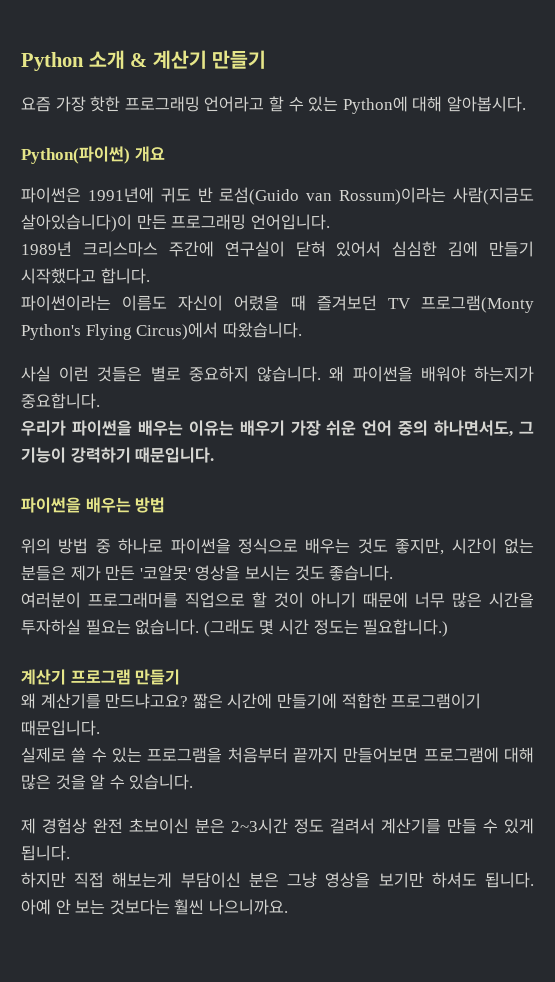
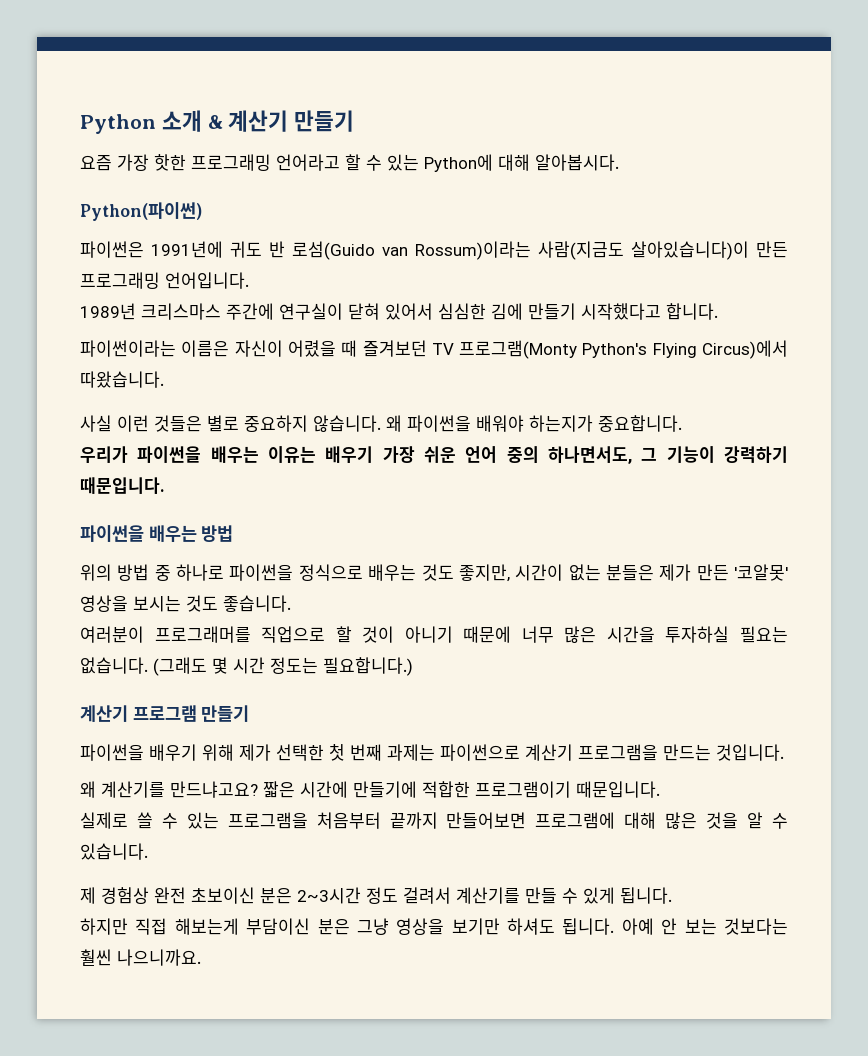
[134,146,165,162] 개요 -> (202, 211) none
[122,295,168,311] 이름도 -> [181,340,230,357] 이름은
(181, 677) none -> [80,744,784,761] // 파이썬을 배우기 위해 제가 선택한 첫 번째 과제는 파이썬으로 계산기 프로그램을 만드는 것입니다.

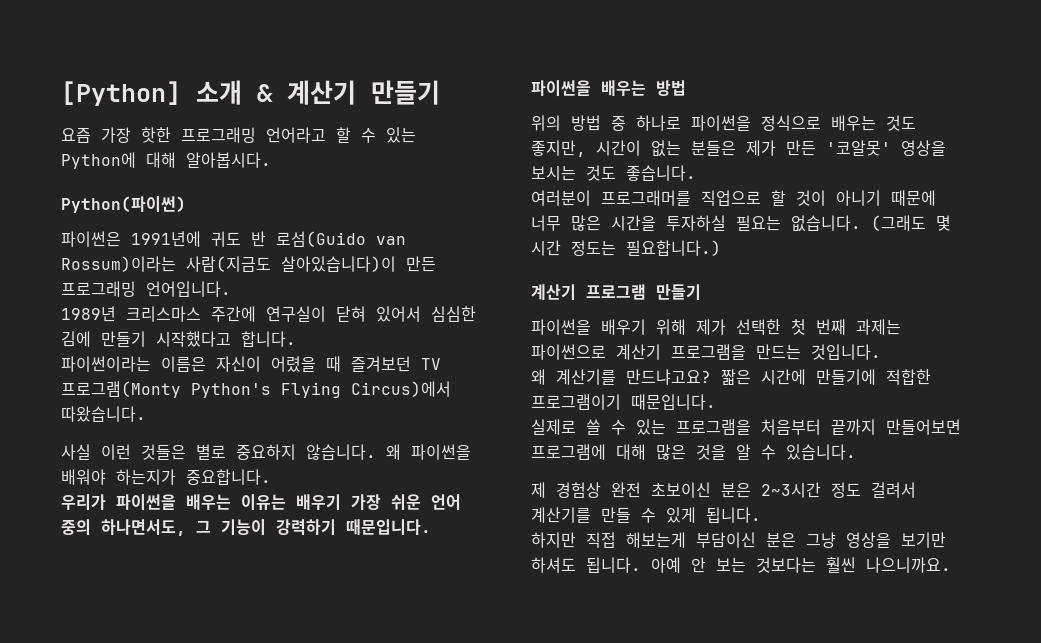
[80,114,156,134] Python -> [61,81,181,106] [Python]

